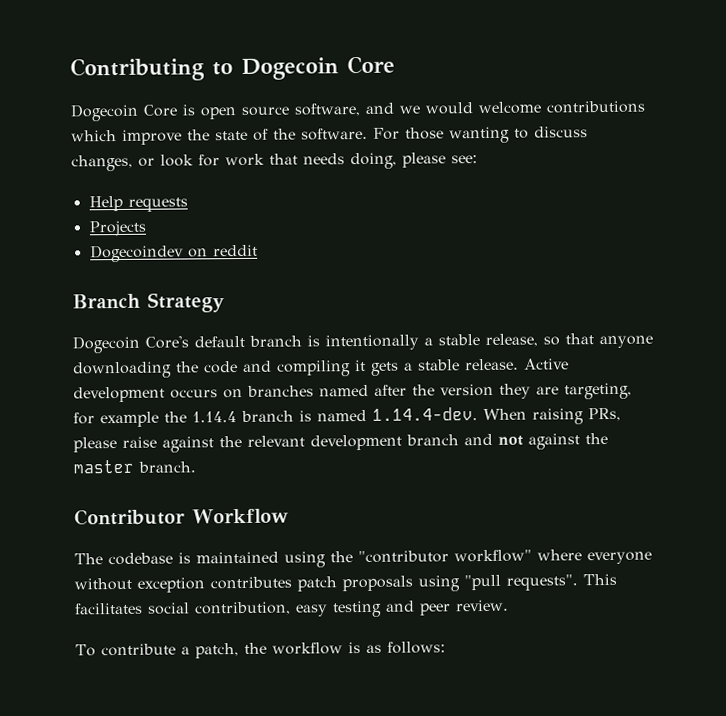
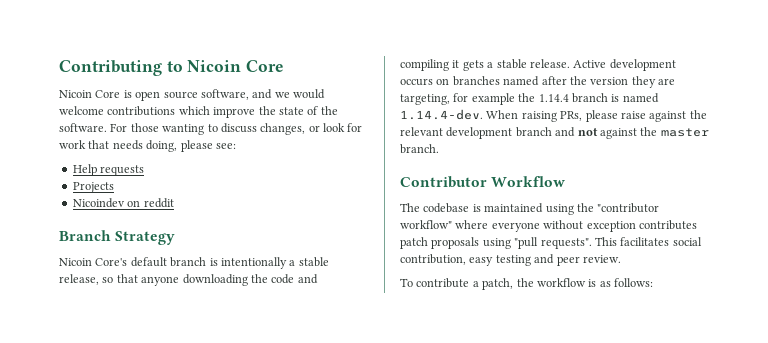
[241,57,339,80] Dogecoin -> [187,60,242,72] Nicoin
[70,103,139,122] Dogecoin -> [59,90,92,98] Nicoin
[89,244,184,263] Dogecoindev -> [72,198,125,208] Nicoindev
[72,335,140,354] Dogecoin -> [59,258,92,266] Nicoin

